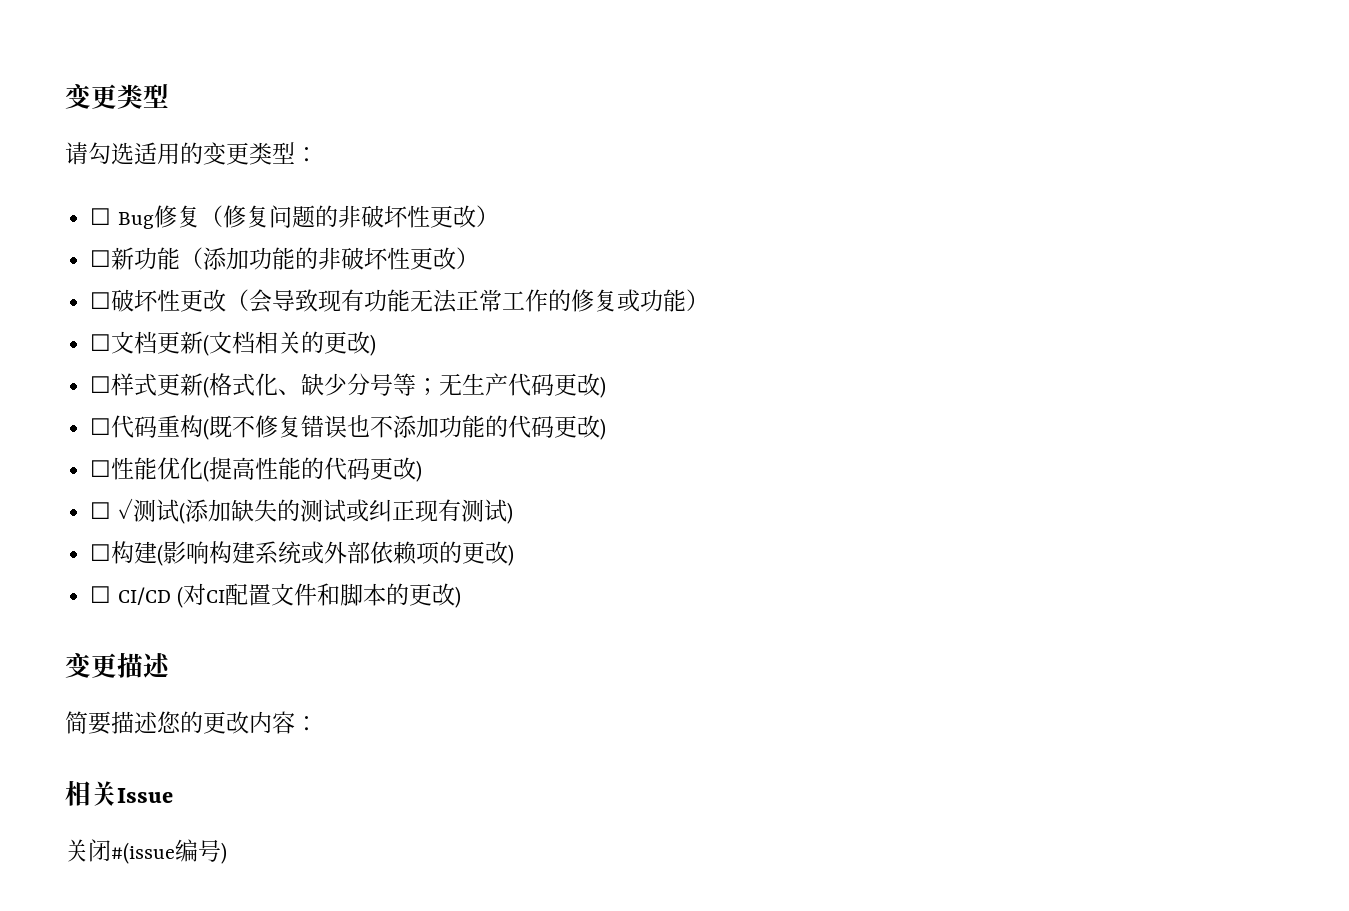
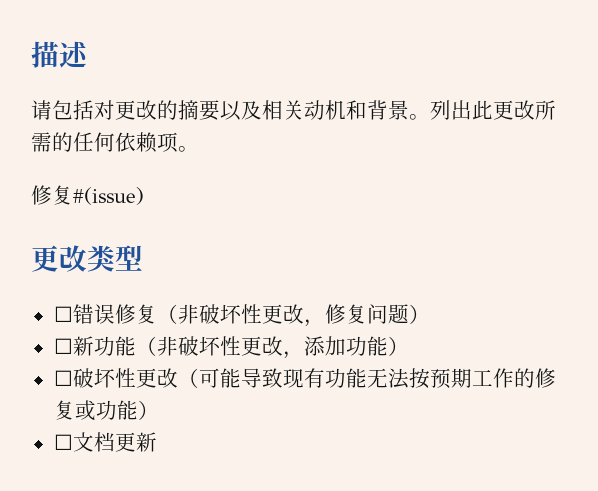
[65,83,169,109] [65,142,318,165] [90,208,154,229] 变更类型 // 请勾选适用的变更类型： // ☐ Bug -> [31,41,89,68] [31,100,556,121] [31,132,199,153] [31,185,144,205] [31,245,143,272] [53,304,115,324] 描述 // 请包括对更改的摘要以及相关动机和背景。列出此更改所需的任何依赖项。 // 修复#(issue) // 更改类型 // ☐错误
[222,205,476,228] 修复问题的非破坏性更改 -> [177,304,409,327] 非破坏性更改，修复问题
[203,247,457,270] 添加功能的非破坏性更改 -> [156,336,388,359] 非破坏性更改，添加功能
[249,289,273,313] 会 -> [198,368,241,388] 可能
[456,289,503,312] 正常 -> [408,368,472,389] 按预期
[203,331,377,356] [90,373,607,398] [90,415,607,440] [90,457,423,482] [90,498,513,524] [90,541,515,566] [90,583,461,608] [65,652,171,678] [65,711,318,735] [65,780,173,806] [65,839,227,864] (文档相关的更改) // ☐样式更新(格式化、缺少分号等；无生产代码更改) // ☐代码重构(既不修复错误也不添加功能的代码更改) // ☐性能优化(提高性能的代码更改) // ☐ ✓测试(添加缺失的测试或纠正现有测试) // ☐构建(影响构建系统或外部依赖项的更改) // ☐ CI/CD (对CI配置文件和脚本的更改) // 变更描述 // 简要描述您的更改内容： // 相关Issue // 关闭#(issue编号) -> (157, 442) none

